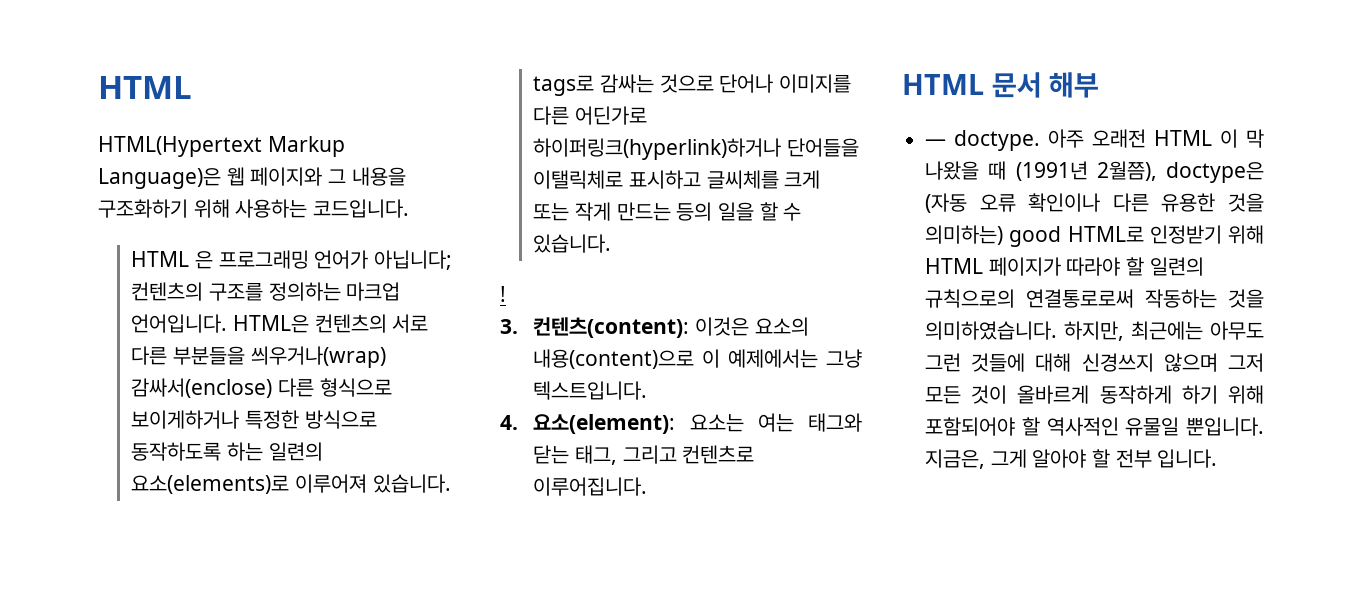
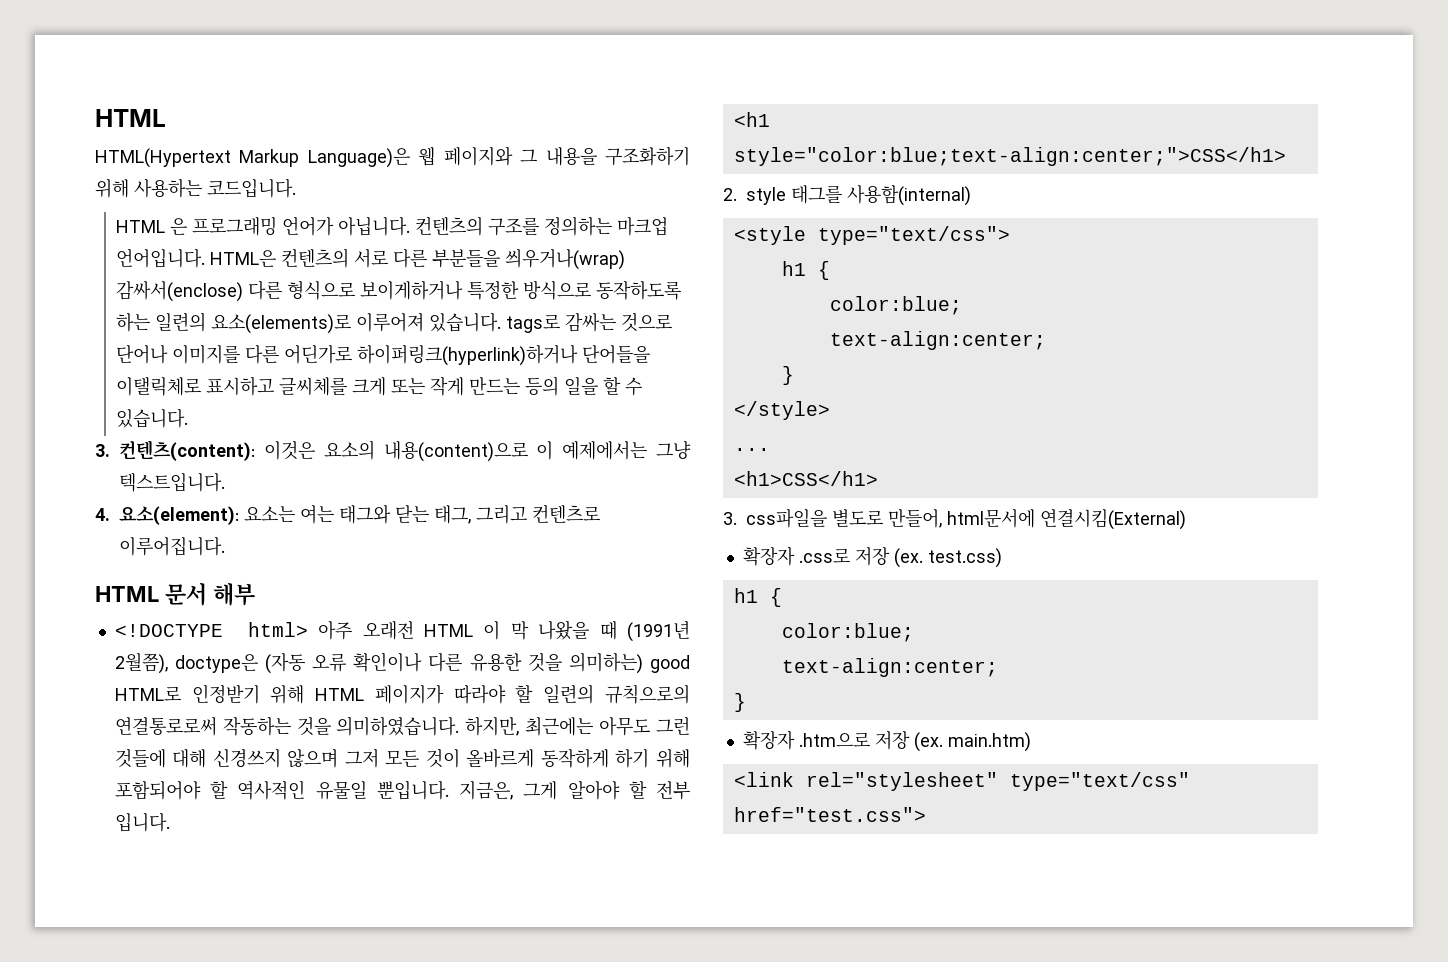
[374,250,453,270] 아닙니다; -> [338,216,411,236] 아닙니다.
[500,286,506,302] // ! -> (189, 418) none
[925,130,1041,151] — doctype. -> [114,622,308,637] <!DOCTYPE html>
(1218, 458) none -> [733,112,770,127] [733,147,1286,166] [723,185,971,206] [733,226,1010,245] [781,261,830,280] [829,296,962,315] [829,331,1046,350] [781,366,794,385] [733,401,830,420] [733,448,770,451] [733,471,878,486] [723,508,1186,530] [742,546,1002,568] [733,588,782,607] [781,623,914,642] [781,658,998,677] [733,693,746,712] [742,730,1031,752] [733,772,1190,791] [733,807,926,822] // <h1 style="color:blue;text-align:center;">CSS</h1> // 2. style 태그를 사용함(internal) // <style type="text/css"> // h1 { // color:blue; // text-align:center; // } // </style> // ... // <h1>CSS</h1> // 3. css파일을 별도로 만들어, html문서에 연결시킴(External) // 확장자 .css로 저장 (ex. test.css) // h1 { // color:blue; // text-align:center; // } // 확장자 .htm으로 저장 (ex. main.htm) // <link rel="stylesheet" type="text/css" href="test.css">

